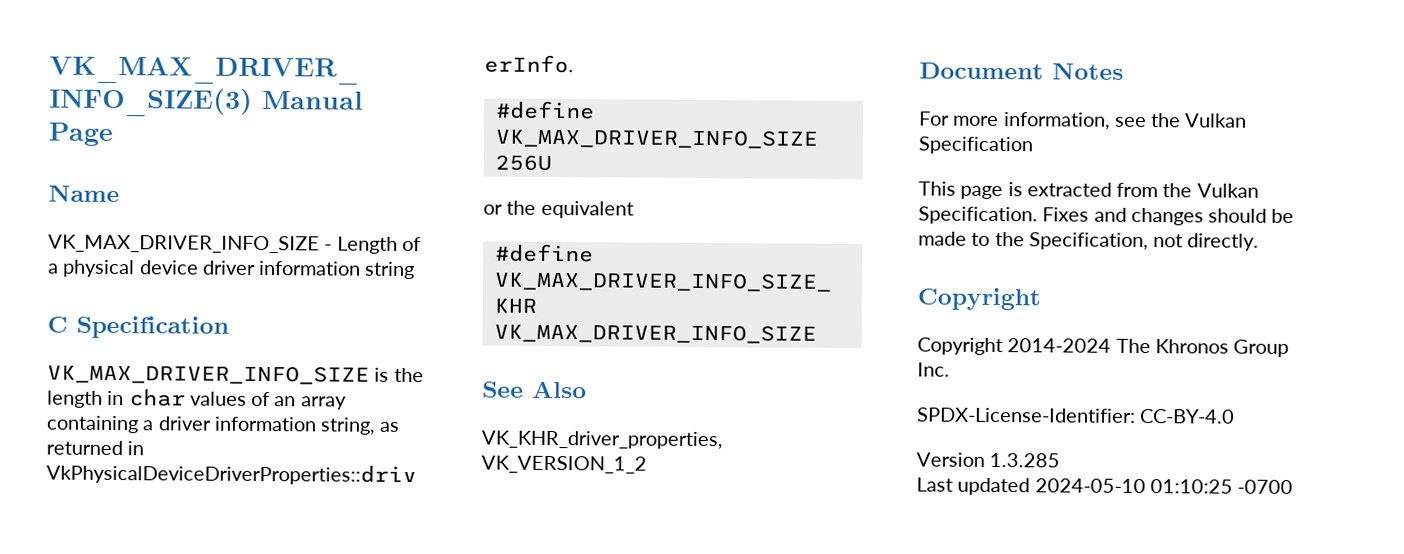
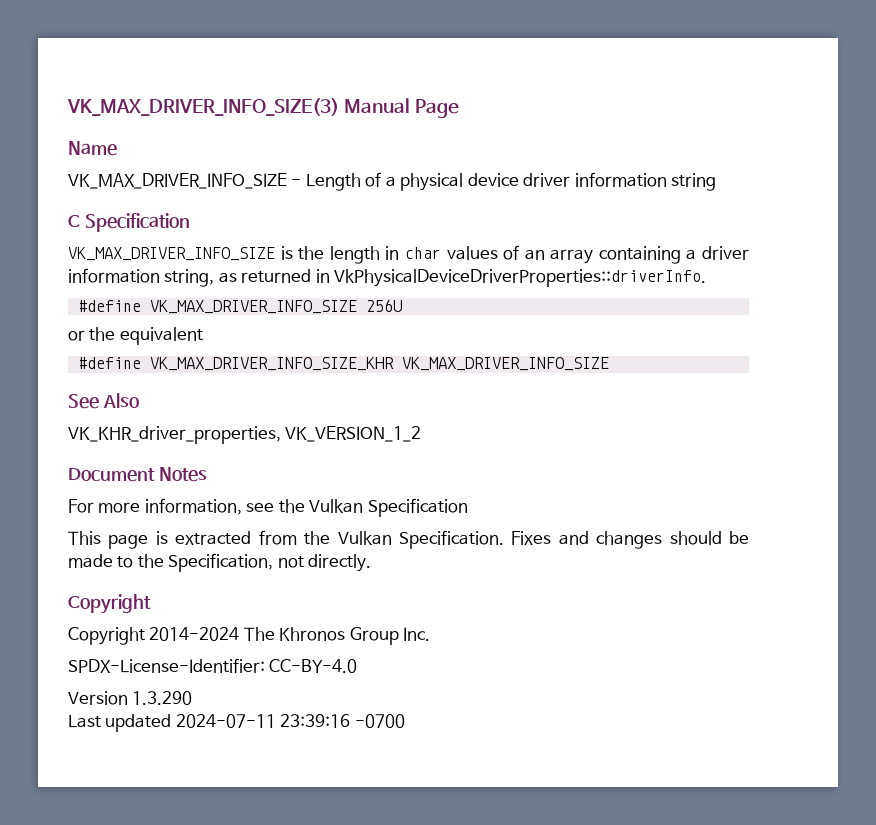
[989,452,1061,468] 1.3.285 -> [132,691,193,705] 1.3.290
[1034,478,1233,494] 2024-05-10 01:10:25 -> [175,714,351,728] 2024-07-11 23:39:16

